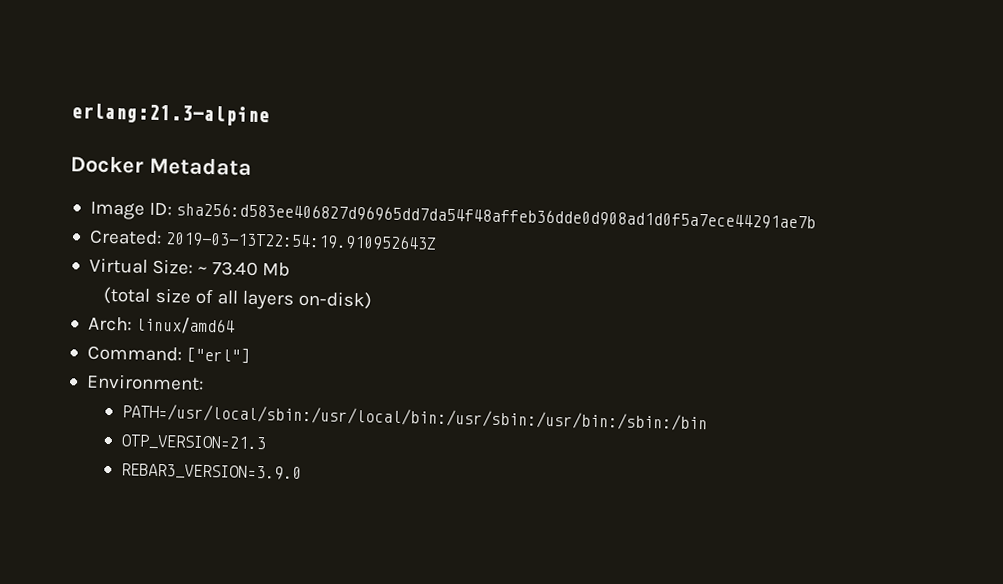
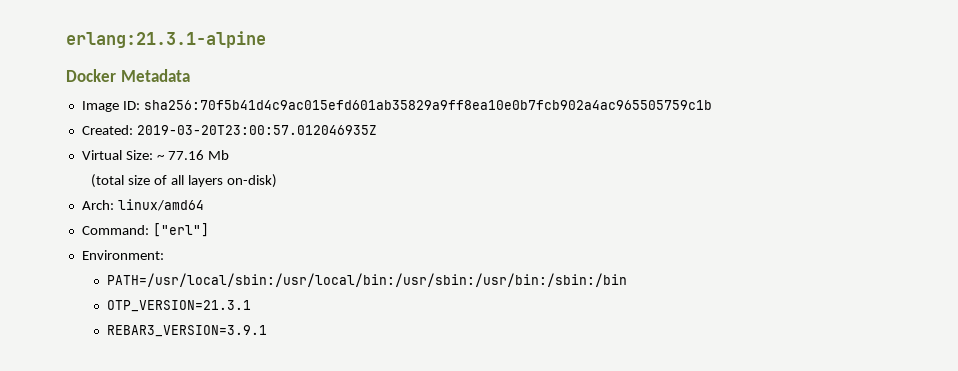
[71,103,270,127] erlang:21.3-alpine -> [66,31,266,48] erlang:21.3.1-alpine
[176,202,817,230] sha256:d583ee406827d96965dd7da54f48affeb36dde0d908ad1d0f5a7ece44291ae7b -> [143,100,712,110] sha256:70f5b41d4c9ac015efd601ab35829a9ff8ea10e0b7fcb902a4ac965505759c1b
[165,231,438,251] 2019-03-13T22:54:19.910952643Z -> [136,125,377,135] 2019-03-20T23:00:57.012046935Z
[212,261,259,277] 73.40 -> [167,150,204,160] 77.16
[121,434,267,452] [121,463,303,481] OTP_VERSION=21.3 // REBAR3_VERSION=3.9.0 -> [107,300,252,312] [107,325,268,337] OTP_VERSION=21.3.1 // REBAR3_VERSION=3.9.1

